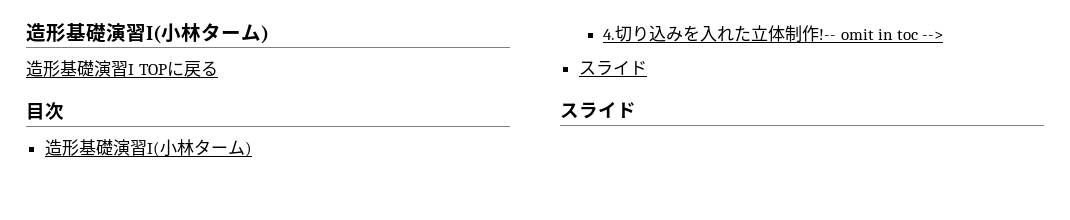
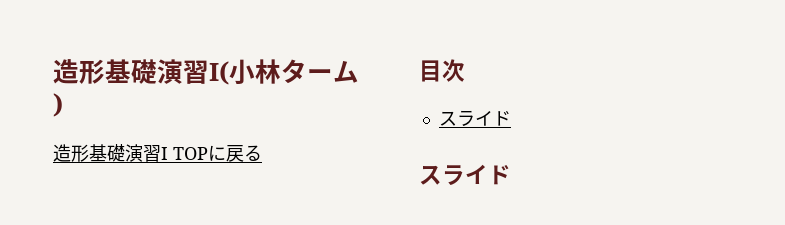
[44,139,252,157] [602,25,944,42] // 造形基礎演習I(小林ターム) // 4.切り込みを入れた立体制作!-- omit in toc --> -> (465, 70) none

